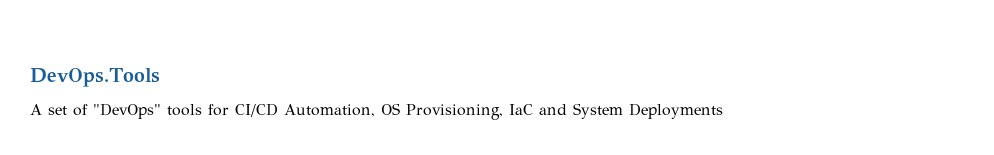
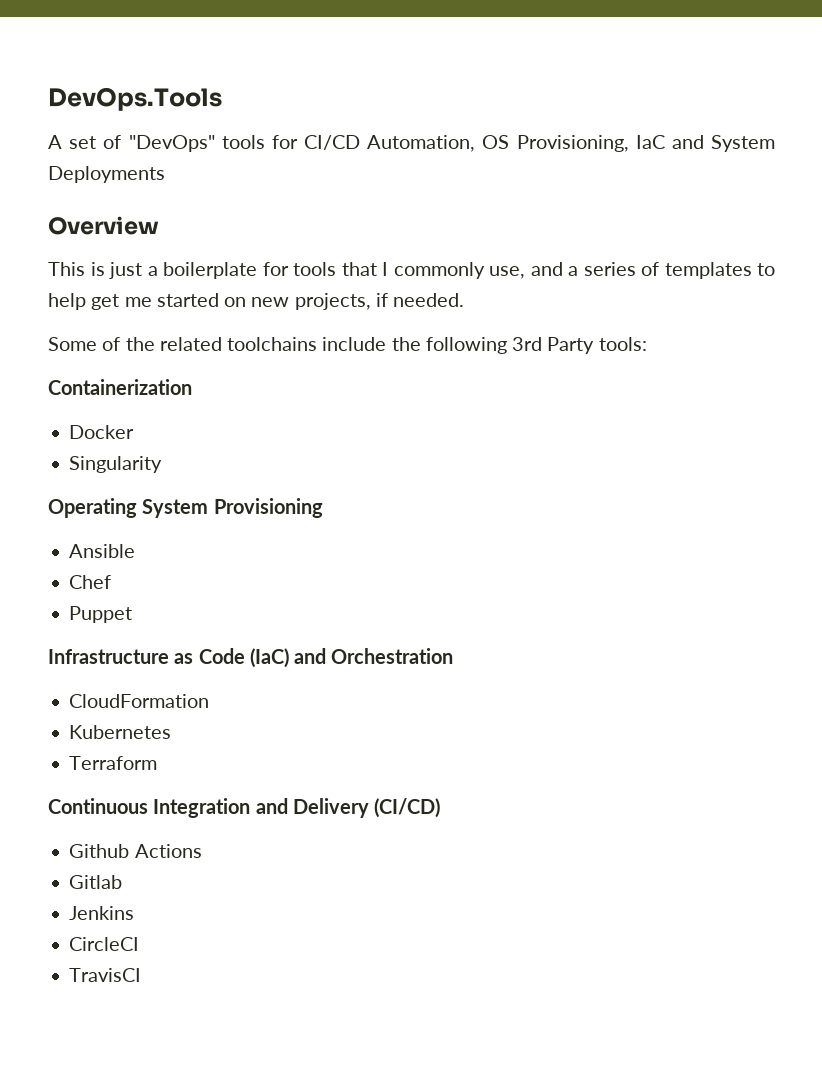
(723, 111) none -> [48,216,159,235] [48,262,775,279] [48,293,465,310] [48,337,647,354] [48,379,192,395] [69,425,135,439] [69,456,163,473] [48,498,323,518] [69,544,136,558] [69,575,112,589] [69,606,133,623] [48,648,454,668] [69,694,210,708] [69,725,172,739] [69,756,158,770] [48,798,441,818] [69,844,202,858] [69,875,123,889] [69,906,135,920] [69,937,140,951] [69,968,142,982] // Overview // This is just a boilerplate for tools that I commonly use, and a series of templates to help get me started on new projects, if needed. // Some of the related toolchains include the following 3rd Party tools: // Containerization // Docker // Singularity // Operating System Provisioning // Ansible // Chef // Puppet // Infrastructure as Code (IaC) and Orchestration // CloudFormation // Kubernetes // Terraform // Continuous Integration and Delivery (CI/CD) // Github Actions // Gitlab // Jenkins // CircleCI // TravisCI

